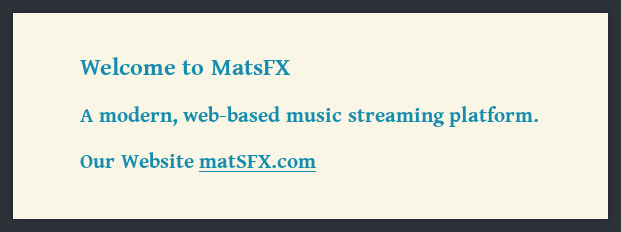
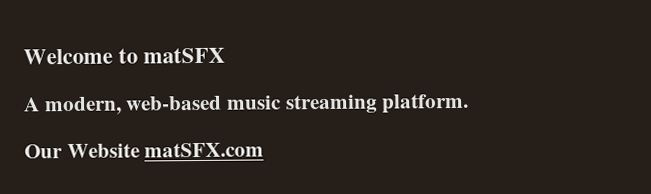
[210,60,290,75] MatsFX -> [143,47,226,64] matSFX

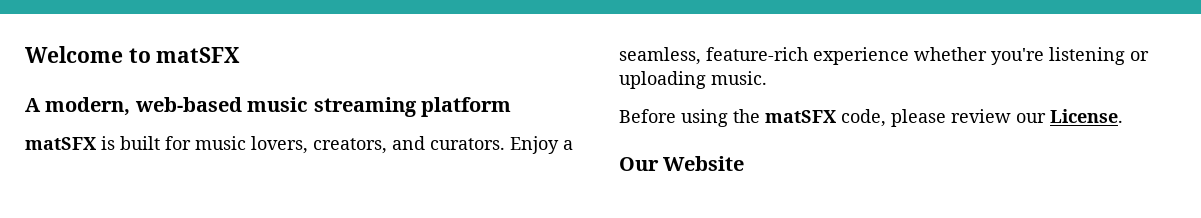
[381,93,470,114] platform. -> [421,97,511,117] [25,136,573,154] [619,47,1149,65] [619,71,767,89] [619,109,1123,127] platform // matSFX is built for music lovers, creators, and curators. Enjoy a seamless, feature-rich experience whether you're listening or uploading music. // Before using the matSFX code, please review our License.
[144,142,265,158] matSFX.com -> (745, 163) none

